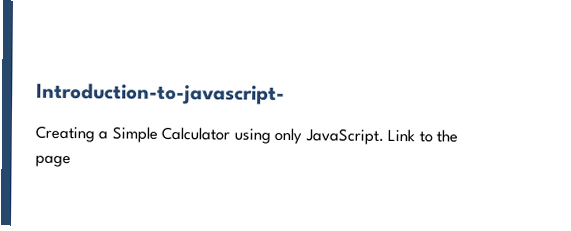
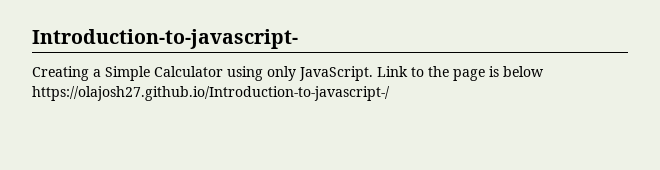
(71, 161) none -> [489,66,544,77] [32,86,390,101] is below https://olajosh27.github.io/Introduction-to-javascript-/

